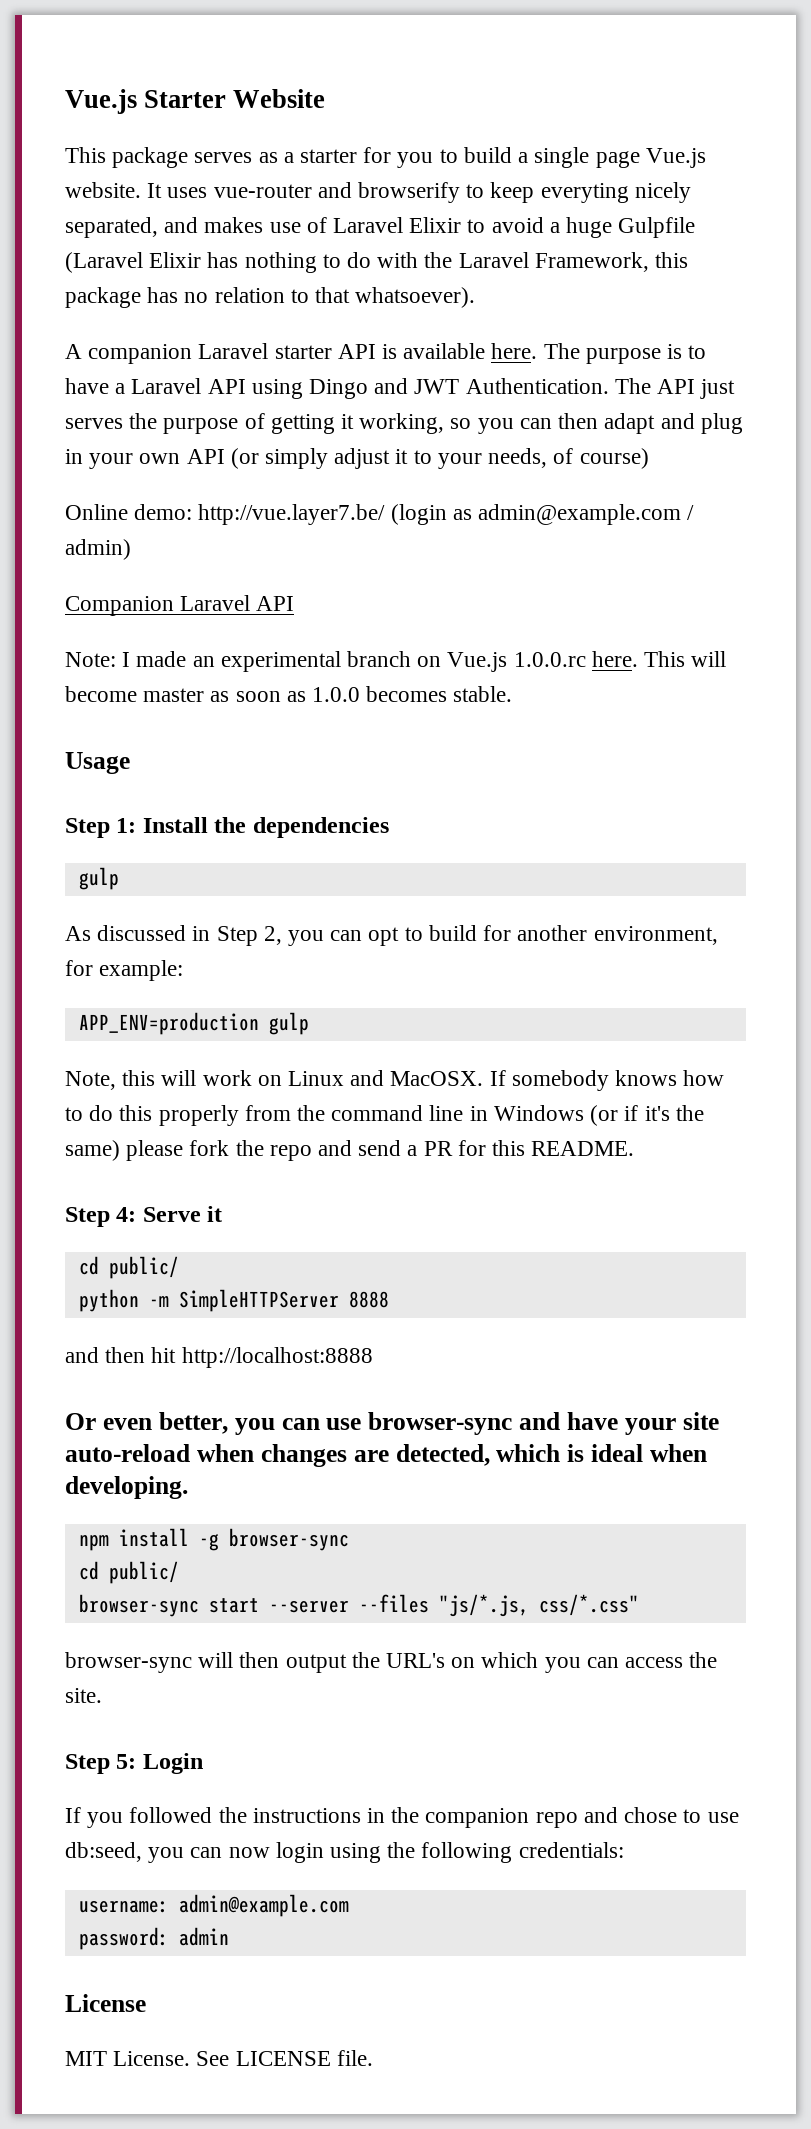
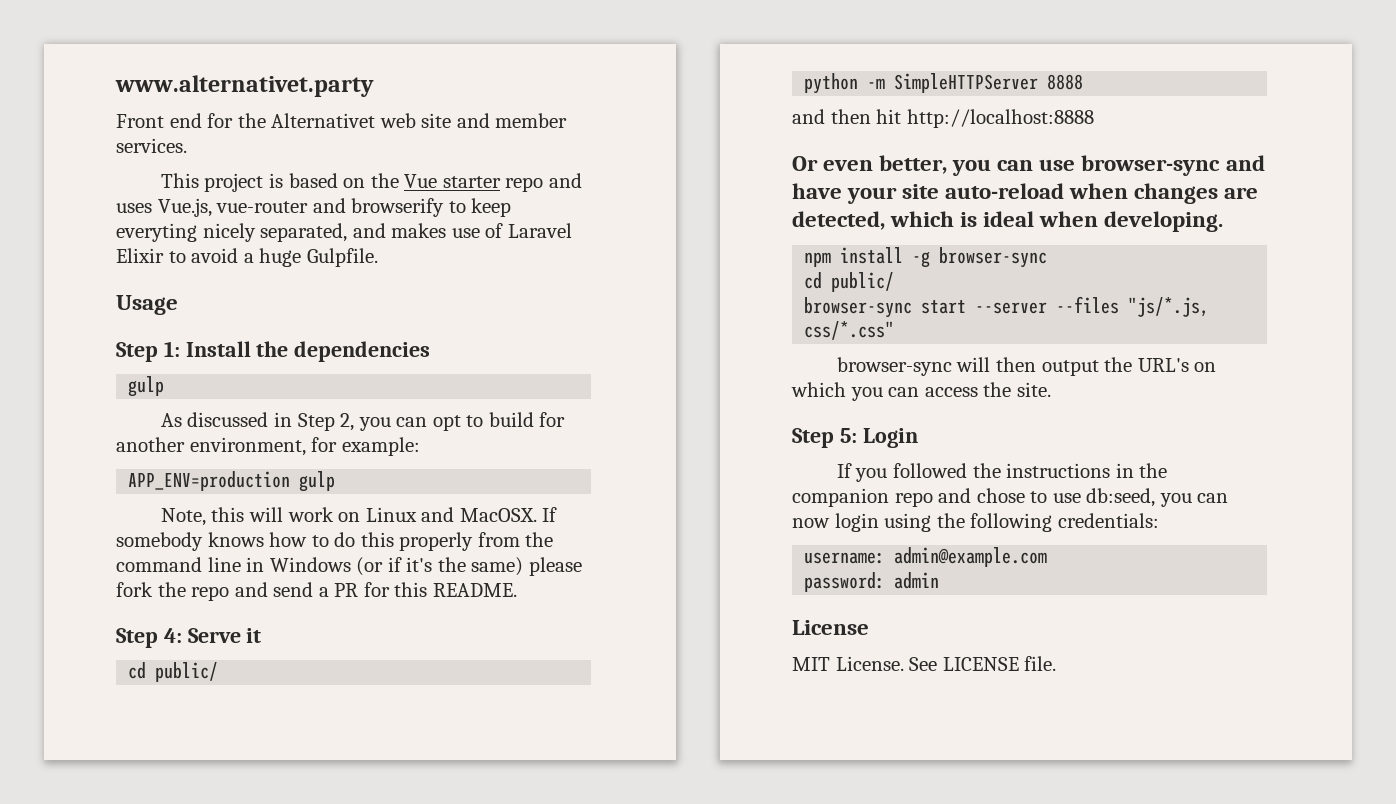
[65,89,326,114] [65,147,706,168] [65,182,208,198] Vue.js Starter Website // This package serves as a starter for you to build a single page Vue.js website. It uses -> [115,75,374,97] [116,113,568,128] [116,138,187,153] [160,173,582,192] [116,198,212,217] www.alternativet.party // Front end for the Alternativet web site and member services. // This project is based on the Vue starter repo and uses Vue.js,
[618,217,696,238] [65,252,689,273] [65,287,476,308] [65,343,707,364] [65,378,736,399] [65,413,743,434] [65,448,649,469] [65,504,695,525] [65,539,131,560] [65,595,295,616] [65,651,727,672] [65,686,513,702] Gulpfile (Laravel Elixir has nothing to do with the Laravel Framework, this package has no relation to that whatsoever). // A companion Laravel starter API is available here. The purpose is to have a Laravel API using Dingo and JWT Authentication. The API just serves the purpose of getting it working, so you can then adapt and plug in your own API (or simply adjust it to your needs, of course) // Online demo: http://vue.layer7.be/ (login as admin@example.com / admin) // Companion Laravel API // Note: I made an experimental branch on Vue.js 1.0.0.rc here. This will become master as soon as 1.0.0 becomes stable. -> [306,248,378,267] Gulpfile.

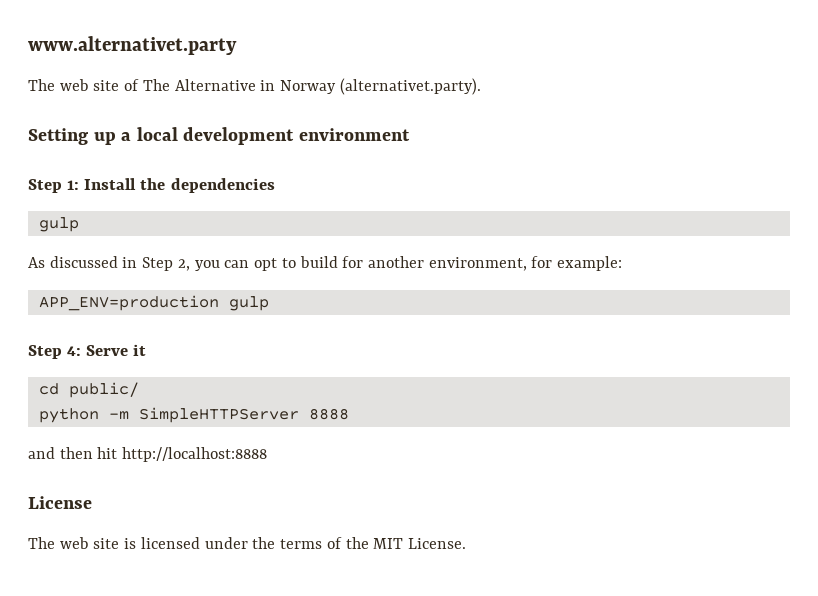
[116,113,568,128] [116,138,187,153] [160,173,582,192] [116,198,512,217] [116,223,572,242] [116,248,378,267] [116,295,178,315] Front end for the Alternativet web site and member services. // This project is based on the Vue starter repo and uses Vue.js, vue-router and browserify to keep everyting nicely separated, and makes use of Laravel Elixir to avoid a huge Gulpfile. // Usage -> [28,78,481,95] [28,127,410,145] The web site of The Alternative in Norway (alternativet.party). // Setting up a local development environment
[160,507,558,526] [116,532,554,551] [116,557,582,576] [116,582,517,601] // Note, this will work on Linux and MacOSX. If somebody knows how to do this properly from the command line in Windows (or if it's the same) please fork the repo and send a PR for this README. -> (269, 303) none
[792,155,1265,176] [792,183,1259,204] [792,211,1224,232] [804,247,1048,268] [804,272,895,292] [804,296,1210,318] [804,321,895,340] [836,357,1217,376] [791,382,1051,401] [792,428,918,448] [836,463,1168,482] [792,488,1229,507] [792,513,1159,532] [804,547,1048,567] [804,572,940,592] [792,620,869,635] [792,656,1057,671] Or even better, you can use browser-sync and have your site auto-reload when changes are detected, which is ideal when developing. // npm install -g browser-sync // cd public/ // browser-sync start --server --files "js/*.js, css/*.css" // browser-sync will then output the URL's on which you can access the site. // Step 5: Login // If you followed the instructions in the companion repo and chose to use db:seed, you can now login using the following credentials: // username: admin@example.com // password: admin // License // MIT License. See LICENSE file. -> [28,496,92,509] [28,537,466,549] License // The web site is licensed under the terms of the MIT License.

